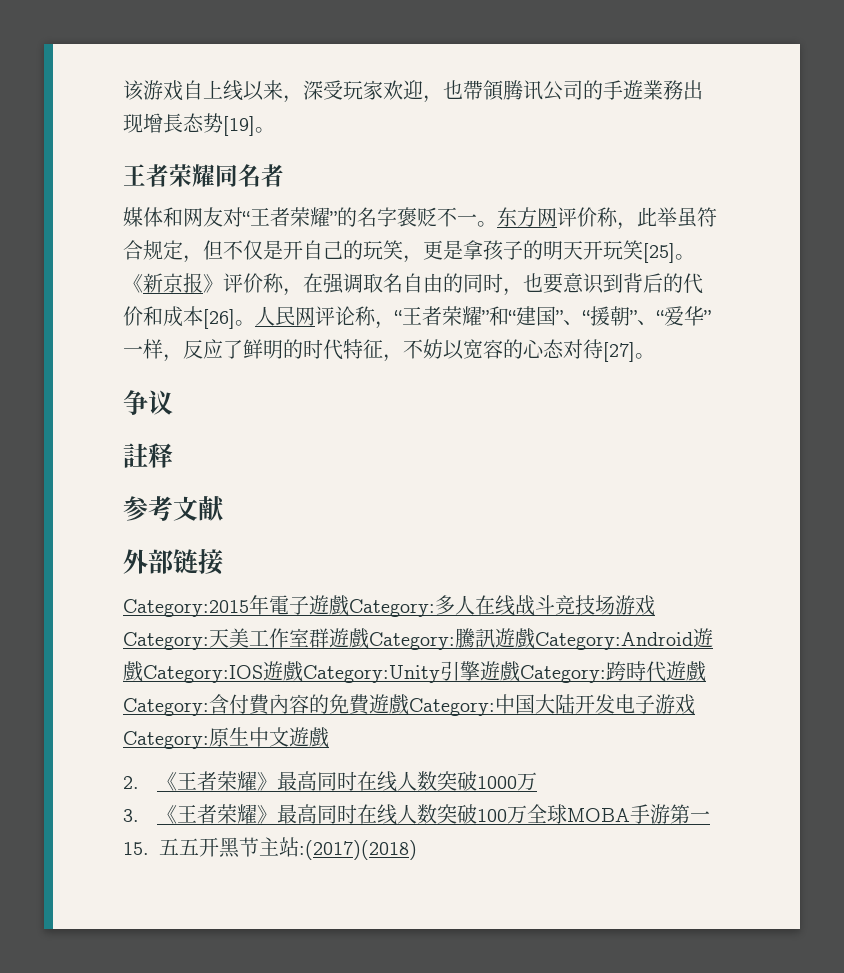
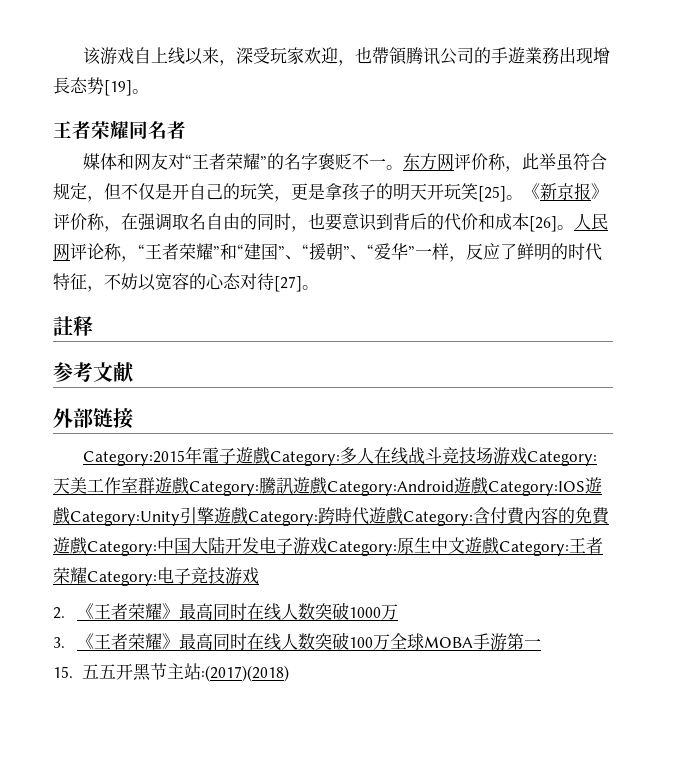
[123,390,173,415] // 争议 -> (319, 287) none
(329, 737) none -> [499,537,603,556] [53,567,259,586] Category:王者荣耀Category:电子竞技游戏

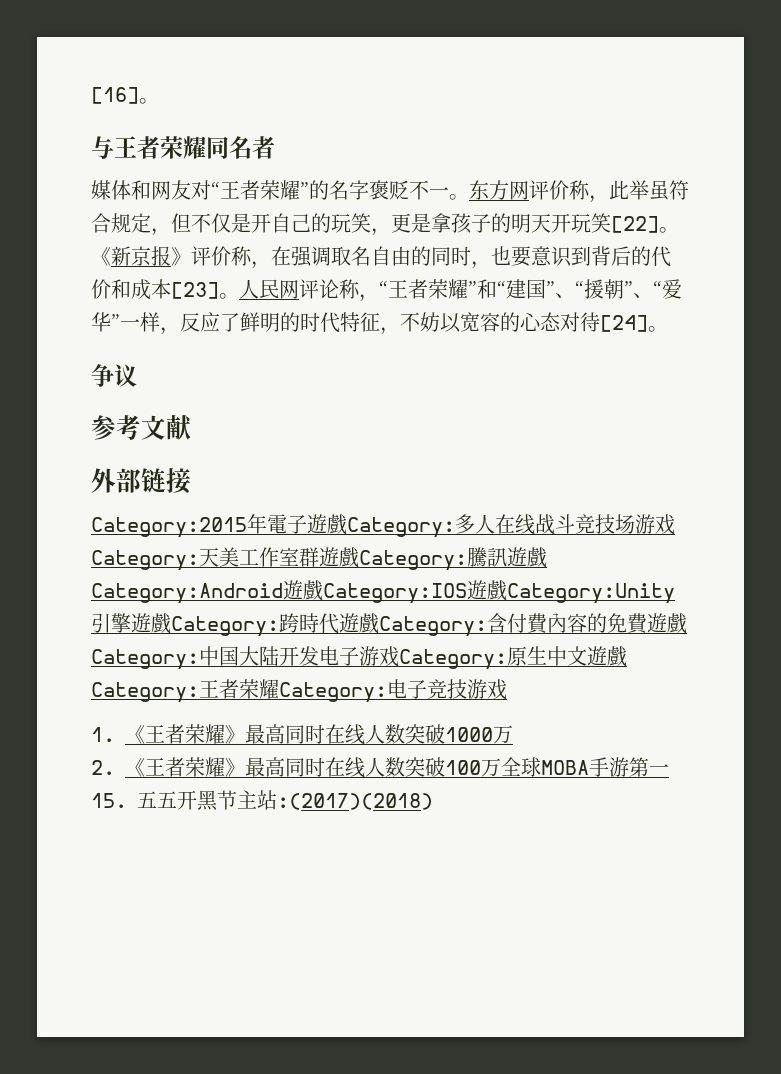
[83,47,611,66] [53,77,149,96] 该游戏自上线以来，深受玩家欢迎，也帶領腾讯公司的手遊業務出现增長态势[19]。 // -> [91,87,159,104] [91,136,114,159] [16]。 // 与
[478,186,506,202] [25] -> [611,216,659,233] [22]
[529,216,557,232] [26] -> [171,282,219,299] [23]
[274,276,319,292] [53,316,93,336] [27]。 // 註释 -> [600,315,668,332] [91,364,137,387] [24]。 // 争议
[53,607,65,619] 2. -> [91,727,115,742] 1.
[53,637,65,648] 3. -> [91,760,115,775] 2.

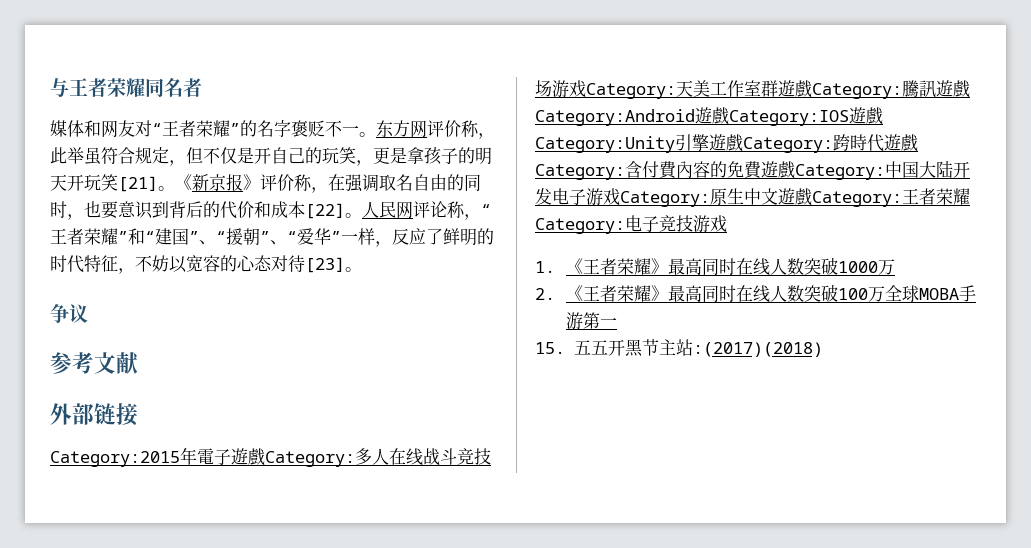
[91,87,159,104] [16]。 // -> (50, 87) none
[611,216,659,233] [22] -> [118,176,158,192] [21]
[171,282,219,299] [23] -> [305,203,345,219] [22]
[600,315,648,332] [24] -> [305,257,345,273] [23]

